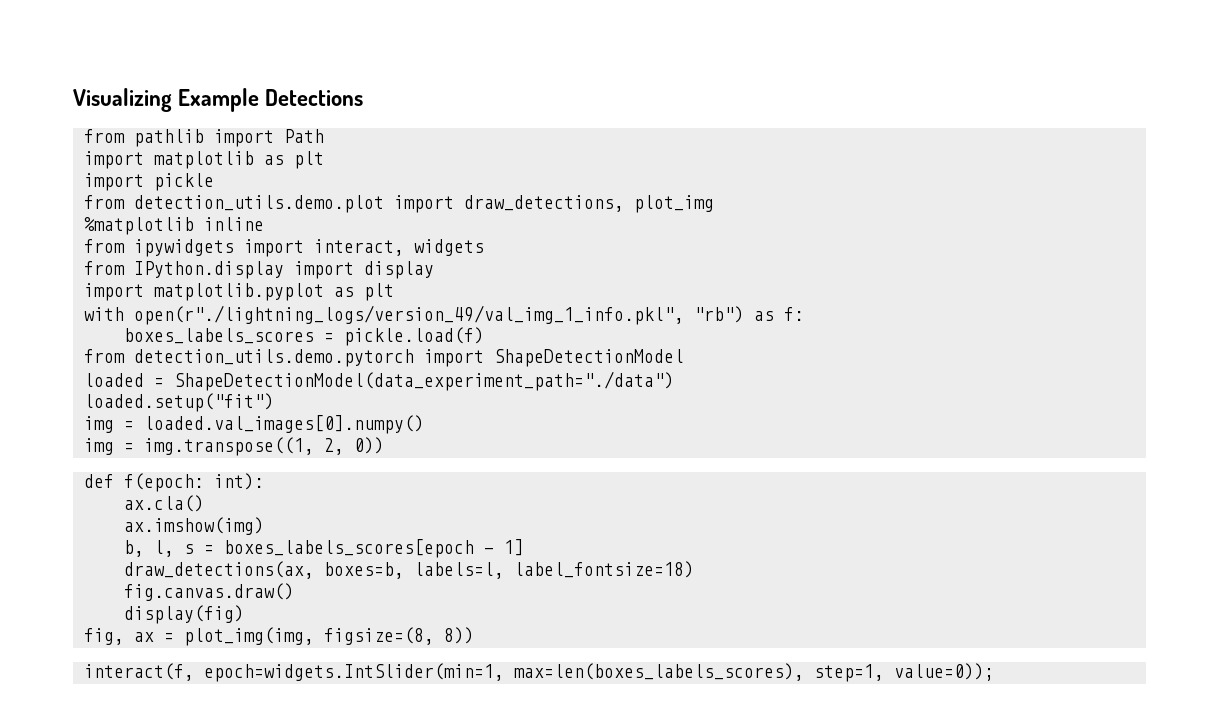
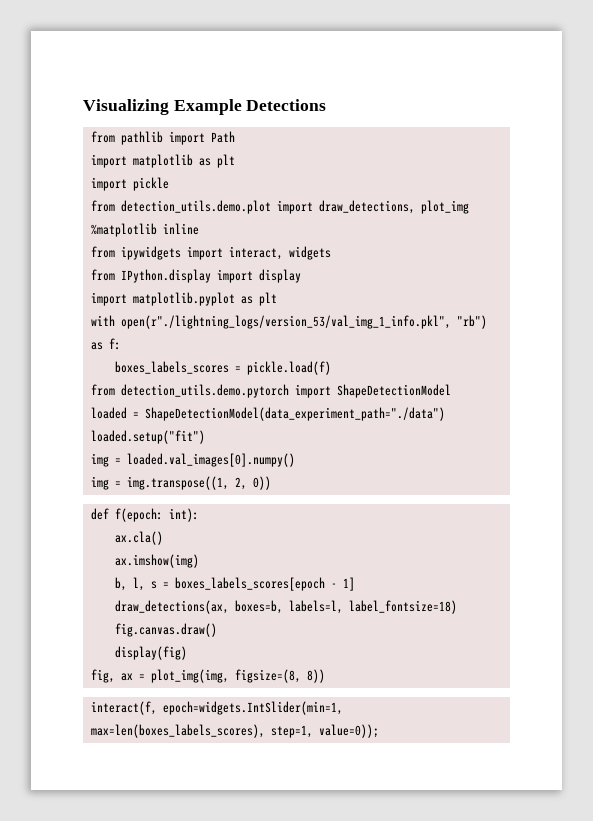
[133,305,684,325] open(r"./lightning_logs/version_49/val_img_1_info.pkl", -> [121,315,452,329] open(r"./lightning_logs/version_53/val_img_1_info.pkl",

